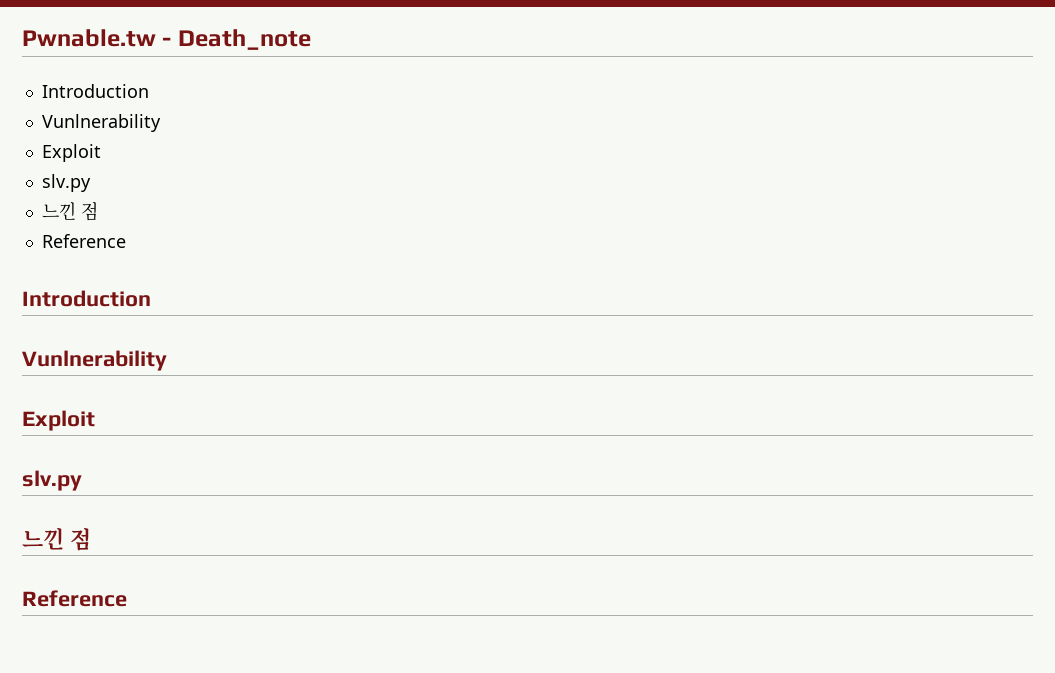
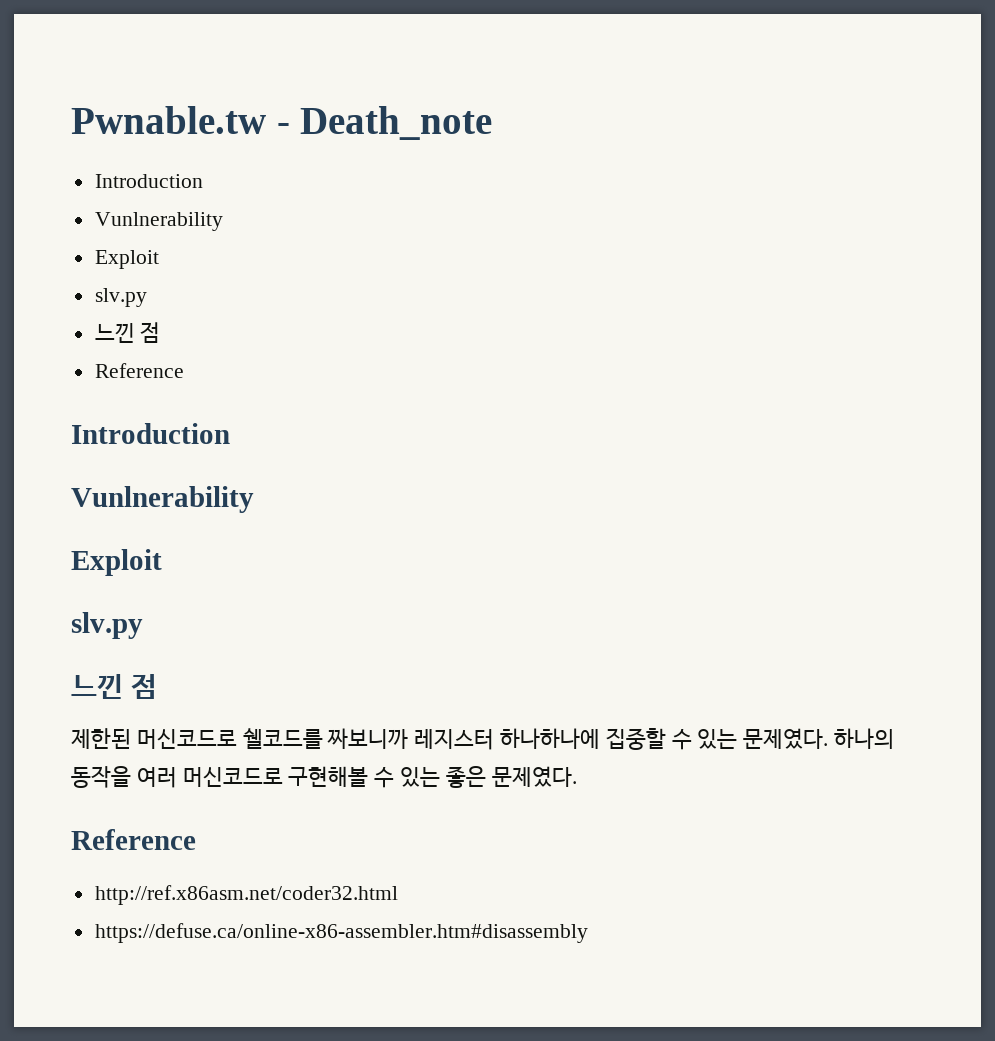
[22,590,127,607] // Reference -> [71,728,895,750] [71,766,577,788] [71,829,196,850] [94,885,398,905] [94,923,588,943] // 제한된 머신코드로 쉘코드를 짜보니까 레지스터 하나하나에 집중할 수 있는 문제였다. 하나의 동작을 여러 머신코드로 구현해볼 수 있는 좋은 문제였다. // Reference // http://ref.x86asm.net/coder32.html // https://defuse.ca/online-x86-assembler.htm#disassembly

